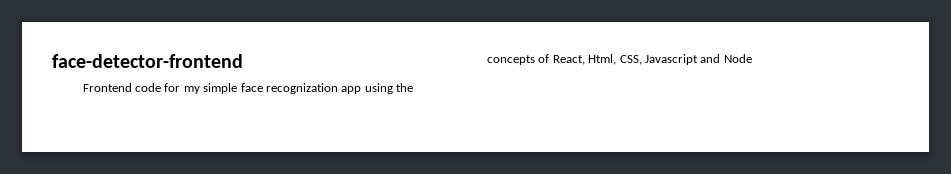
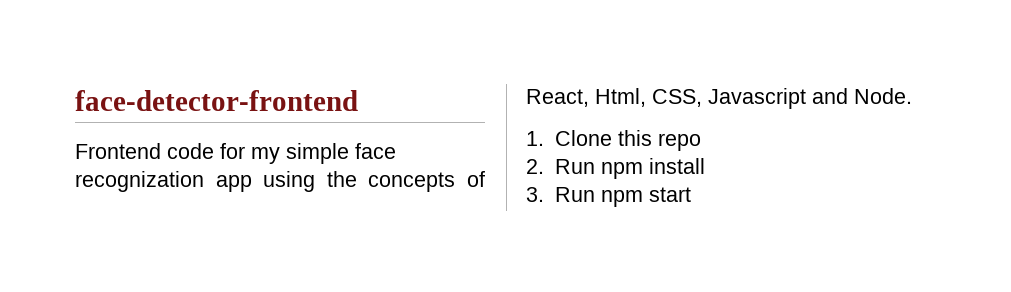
[723,54,752,63] Node -> [854,88,912,104] [526,130,701,151] [526,158,705,179] [526,187,691,207] Node. // 1. Clone this repo // 2. Run npm install // 3. Run npm start

